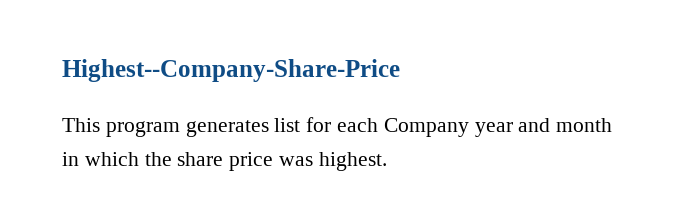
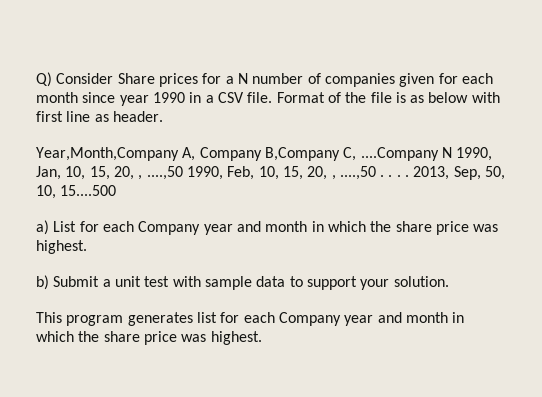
[62,59,400,82] Highest--Company-Share-Price -> [36,72,493,87] [36,92,500,106] [36,111,163,122] [36,147,493,161] [36,166,506,180] [36,185,117,199] [36,220,499,235] [36,240,87,254] [36,275,449,290] Q) Consider Share prices for a N number of companies given for each month since year 1990 in a CSV file. Format of the file is as below with first line as header. // Year,Month,Company A, Company B,Company C, ....Company N 1990, Jan, 10, 15, 20, , ....,50 1990, Feb, 10, 15, 20, , ....,50 . . . . 2013, Sep, 50, 10, 15....500 // a) List for each Company year and month in which the share price was highest. // b) Submit a unit test with sample data to support your solution.

